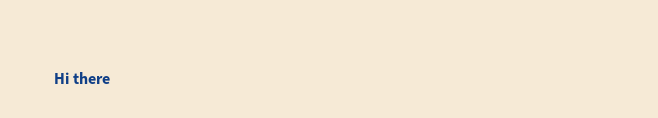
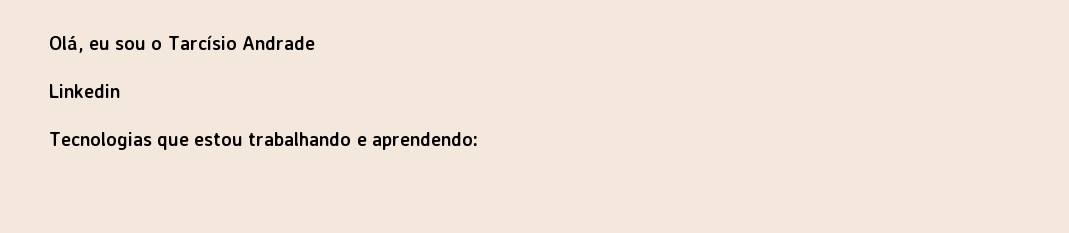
[54,72,111,84] Hi there -> [49,35,315,53] [49,84,120,98] [49,132,478,150] Olá, eu sou o Tarcísio Andrade // Linkedin // Tecnologias que estou trabalhando e aprendendo:

